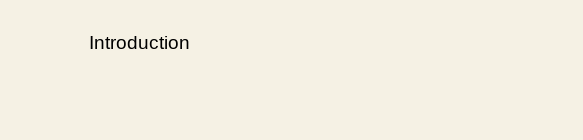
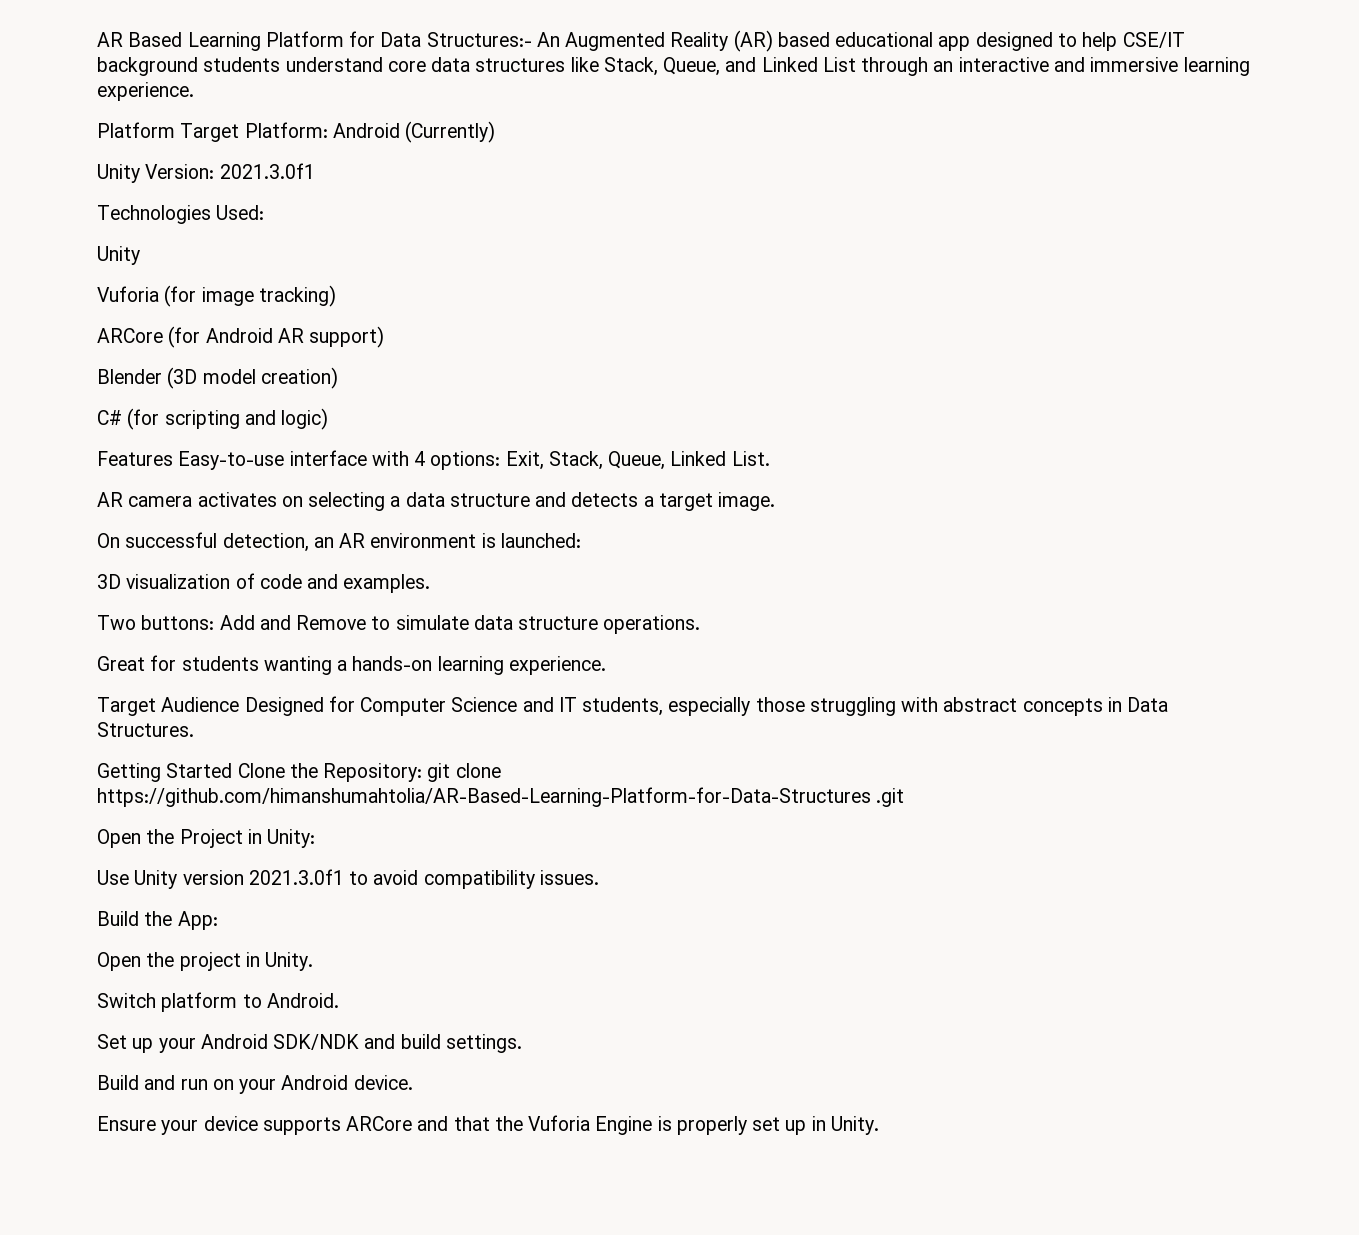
[89,36,190,49] Introduction -> [97,30,1185,52] [97,57,1250,76] [97,82,194,101] [97,121,496,143] [97,163,315,183] [97,205,265,224] [97,246,140,265] [97,285,336,307] [97,326,385,348] [97,367,338,389] [97,408,329,430] [97,450,770,470] [97,492,776,511] [97,532,581,552] [97,573,431,593] [97,615,701,634] [97,655,606,675] [97,696,1169,716] [97,722,194,737] [97,763,501,782] [97,787,905,807] [97,829,316,848] [97,869,599,889] [97,911,218,930] [97,952,314,971] [97,992,339,1012] [97,1034,522,1053] [97,1075,413,1094] [97,1115,879,1135] AR Based Learning Platform for Data Structures:- An Augmented Reality (AR) based educational app designed to help CSE/IT background students understand core data structures like Stack, Queue, and Linked List through an interactive and immersive learning experience. // Platform Target Platform: Android (Currently) // Unity Version: 2021.3.0f1 // Technologies Used: // Unity // Vuforia (for image tracking) // ARCore (for Android AR support) // Blender (3D model creation) // C# (for scripting and logic) // Features Easy-to-use interface with 4 options: Exit, Stack, Queue, Linked List. // AR camera activates on selecting a data structure and detects a target image. // On successful detection, an AR environment is launched: // 3D visualization of code and examples. // Two buttons: Add and Remove to simulate data structure operations. // Great for students wanting a hands-on learning experience. // Target Audience Designed for Computer Science and IT students, especially those struggling with abstract concepts in Data Structures. // Getting Started Clone the Repository: git clone https://github.com/himanshumahtolia/AR-Based-Learning-Platform-for-Data-Structures .git // Open the Project in Unity: // Use Unity version 2021.3.0f1 to avoid compatibility issues. // Build the App: // Open the project in Unity. // Switch platform to Android. // Set up your Android SDK/NDK and build settings. // Build and run on your Android device. // Ensure your device supports ARCore and that the Vuforia Engine is properly set up in Unity.

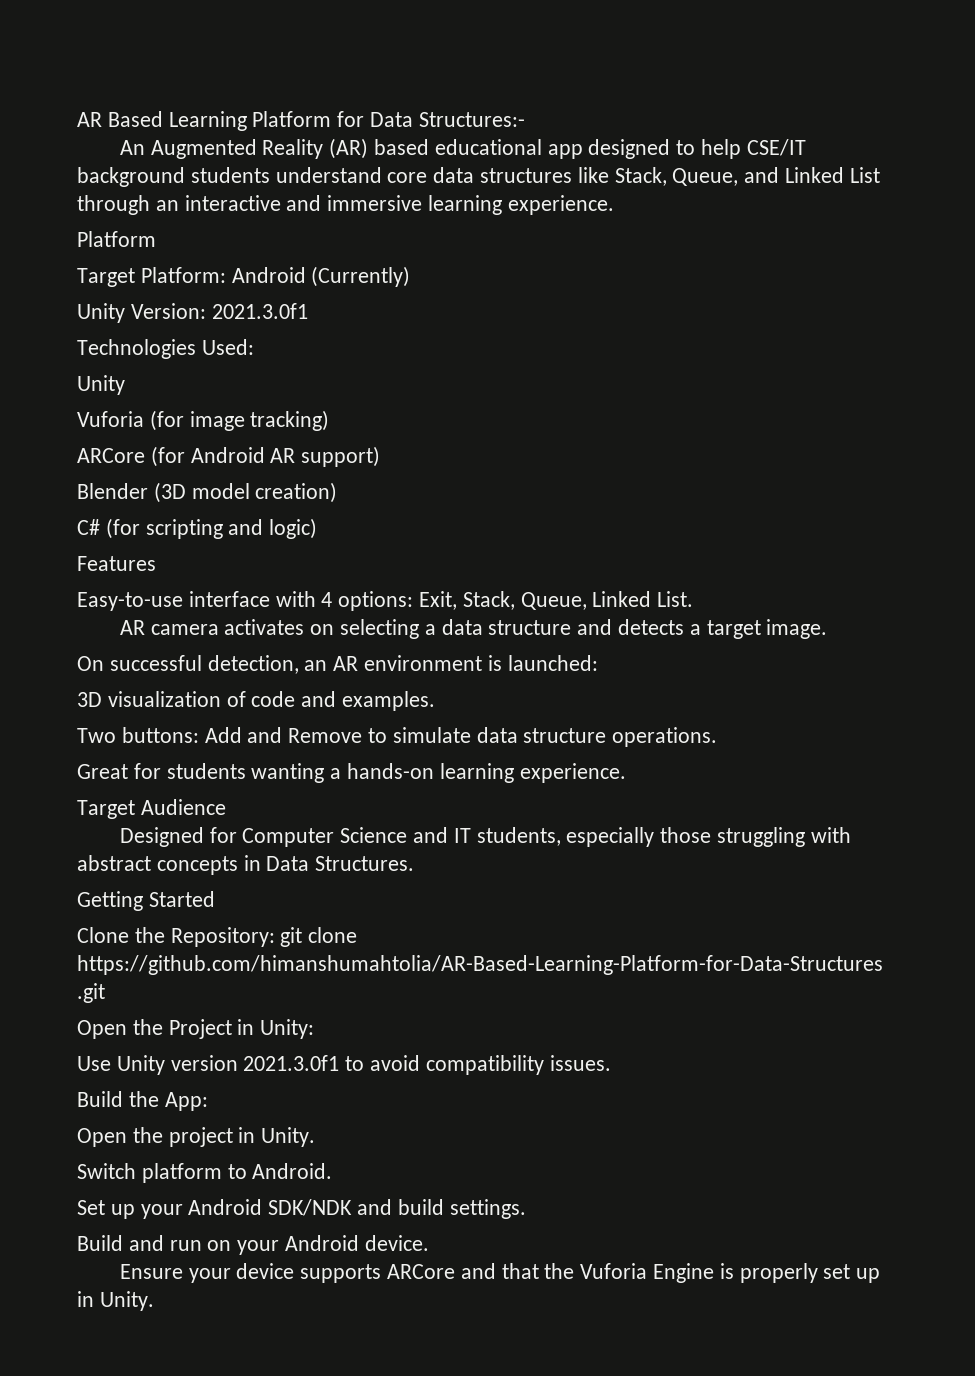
(532, 39) none -> (525, 119) //
(175, 130) none -> (156, 239) //
(173, 458) none -> (156, 563) //
(240, 704) none -> (226, 807) //
(233, 770) none -> (215, 899) //

